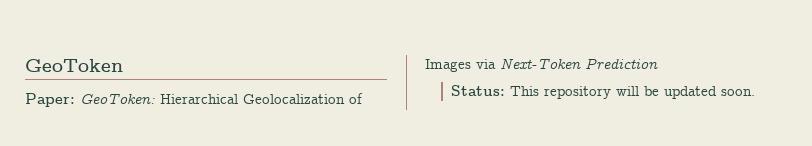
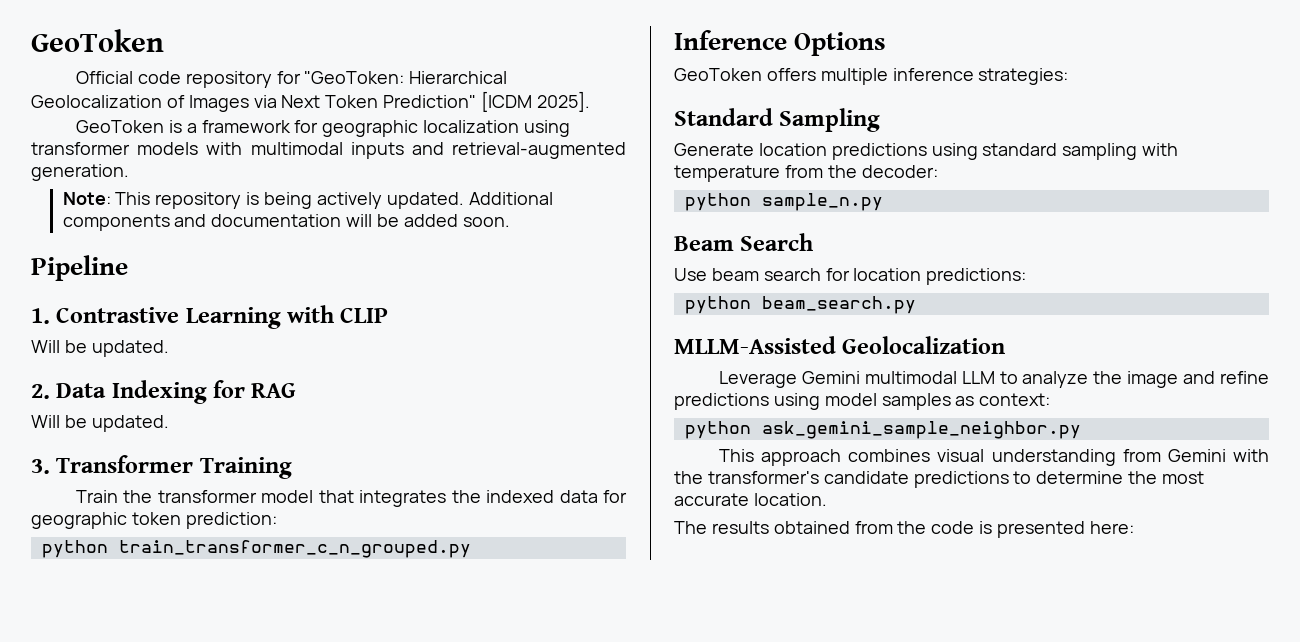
[25,93,155,107] Paper: GeoToken: -> [75,71,405,88] Official code repository for "GeoToken:
[500,58,658,70] [451,85,612,99] Next-Token Prediction // Status: This repository -> [281,91,590,112] [75,120,571,137] [31,142,627,159] [31,164,129,181] [62,192,553,209] [62,214,342,231] Next Token Prediction" [ICDM 2025]. // GeoToken is a framework for geographic localization using transformer models with multimodal inputs and retrieval-augmented generation. // Note: This repository is being actively updated. Additional components and documentation
[664,86,718,99] updated -> [403,214,458,227] added
(756, 92) none -> [31,255,128,281] [31,305,389,329] [31,340,169,357] [31,380,297,404] [31,415,169,432] [31,455,292,479] [75,490,627,507] [31,512,277,529] [41,540,471,558] [674,30,887,56] [674,68,1069,85] [674,108,881,132] [674,143,1179,160] [674,165,938,182] [684,193,883,211] [674,233,814,251] [674,268,1027,285] [684,296,916,314] [674,336,1006,354] [718,371,1269,388] [674,393,1051,410] [684,421,1081,439] [718,449,1269,466] [674,471,1205,488] [674,493,827,506] [674,521,1134,538] // Pipeline // 1. Contrastive Learning with CLIP // Will be updated. // 2. Data Indexing for RAG // Will be updated. // 3. Transformer Training // Train the transformer model that integrates the indexed data for geographic token prediction: // python train_transformer_c_n_grouped.py // Inference Options // GeoToken offers multiple inference strategies: // Standard Sampling // Generate location predictions using standard sampling with temperature from the decoder: // python sample_n.py // Beam Search // Use beam search for location predictions: // python beam_search.py // MLLM-Assisted Geolocalization // Leverage Gemini multimodal LLM to analyze the image and refine predictions using model samples as context: // python ask_gemini_sample_neighbor.py // This approach combines visual understanding from Gemini with the transformer's candidate predictions to determine the most accurate location. // The results obtained from the code is presented here:

